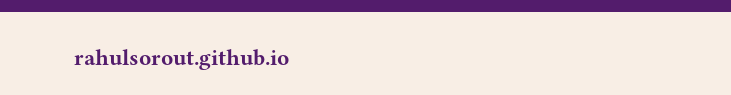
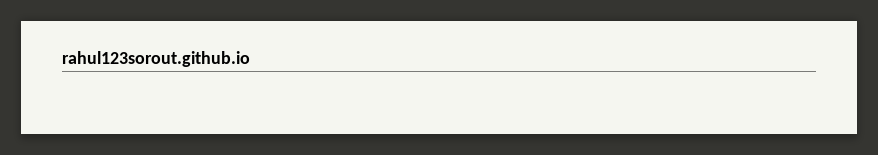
[74,49,289,70] rahulsorout.github.io -> [62,51,250,67] rahul123sorout.github.io

